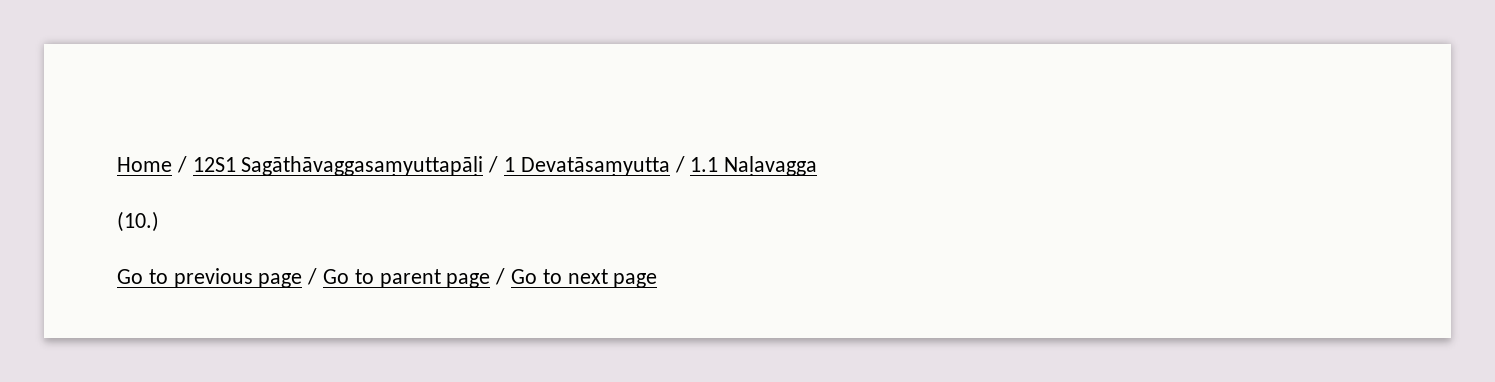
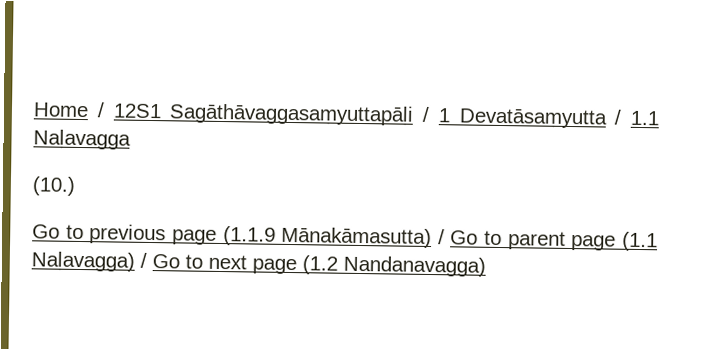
(303, 280) none -> [222,226,433,249] (1.1.9 Mānakāmasutta)
(491, 280) none -> [621,231,658,252] [31,251,135,272] (1.1 Naḷavagga)
(658, 280) none -> [302,255,486,277] (1.2 Nandanavagga)

